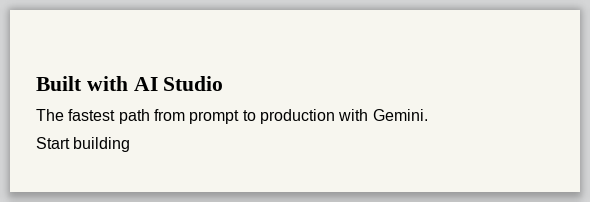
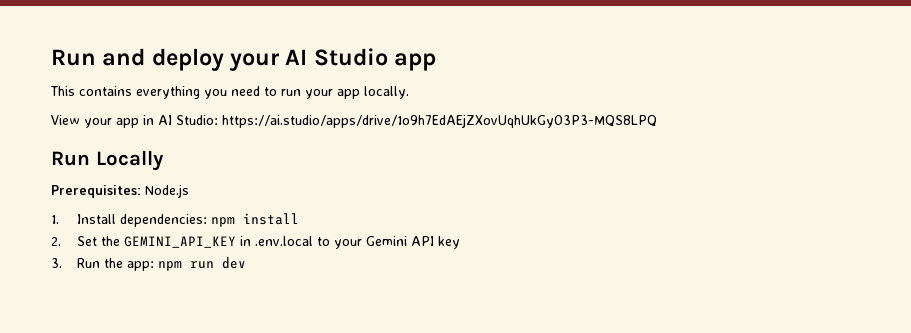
[36,76,224,91] [36,109,428,124] [36,137,131,152] Built with AI Studio // The fastest path from prompt to production with Gemini. // Start building -> [51,48,437,71] [50,86,409,99] [51,114,657,128] [51,150,164,171] [51,184,189,198] [51,213,299,227] [51,236,460,249] [51,257,246,271] Run and deploy your AI Studio app // This contains everything you need to run your app locally. // View your app in AI Studio: https://ai.studio/apps/drive/1o9h7EdAEjZXovUqhUkGyO3P3-MQS8LPQ // Run Locally // Prerequisites: Node.js // 1. Install dependencies: npm install // 2. Set the GEMINI_API_KEY in .env.local to your Gemini API key // 3. Run the app: npm run dev

